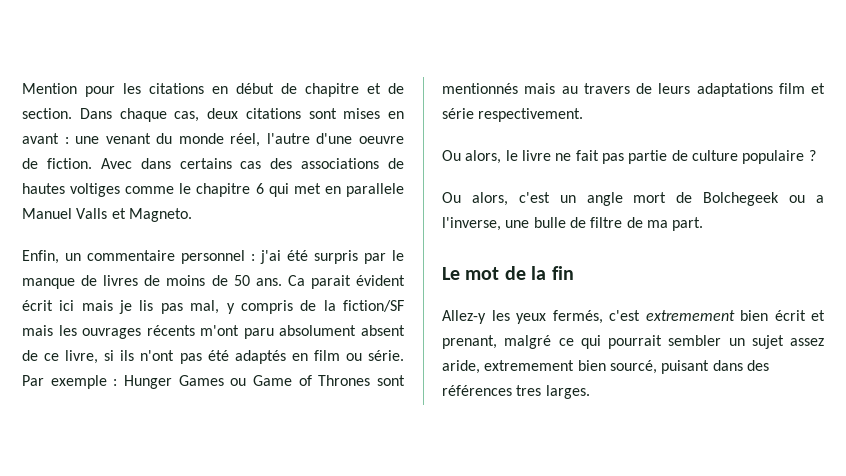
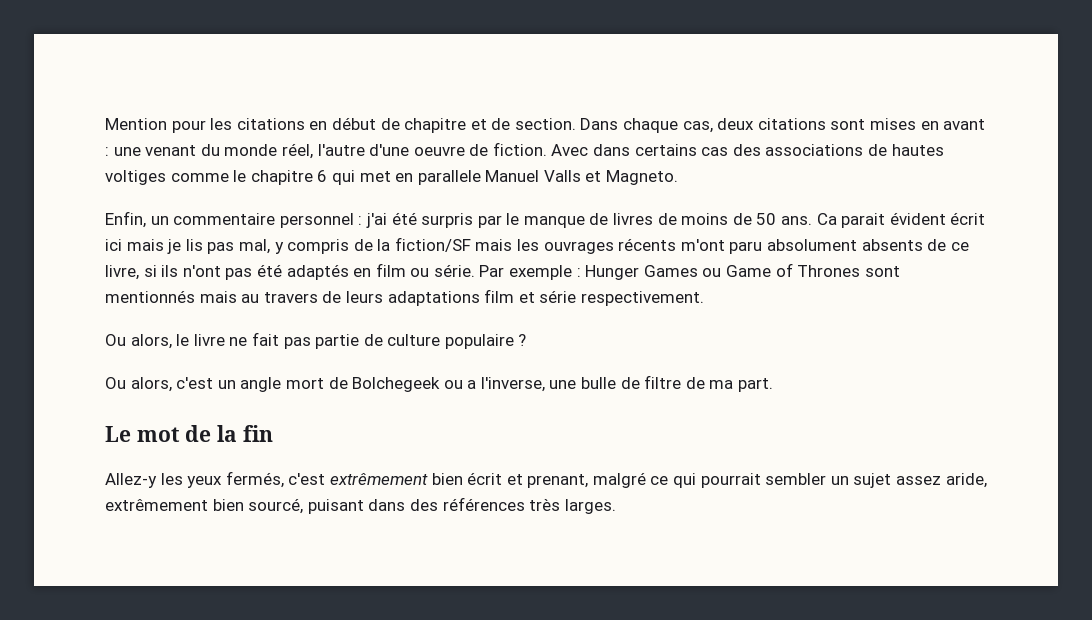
[361,325,405,336] absent -> [861,239,923,251] absents
[645,310,735,321] extremement -> [329,473,428,485] extrêmement
[484,360,575,371] extremement -> [105,499,208,511] extrêmement
[516,385,542,396] tres -> [529,498,561,511] très

